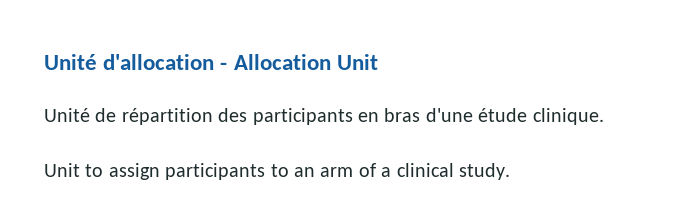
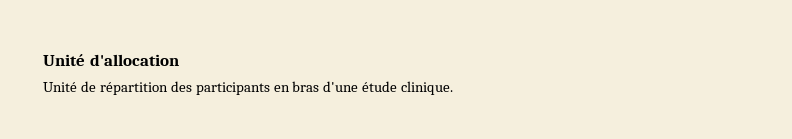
[220,54,378,70] - Allocation Unit -> (179, 60) none
[44,163,510,180] // Unit to assign participants to an arm of a clinical study. -> (454, 88) none

